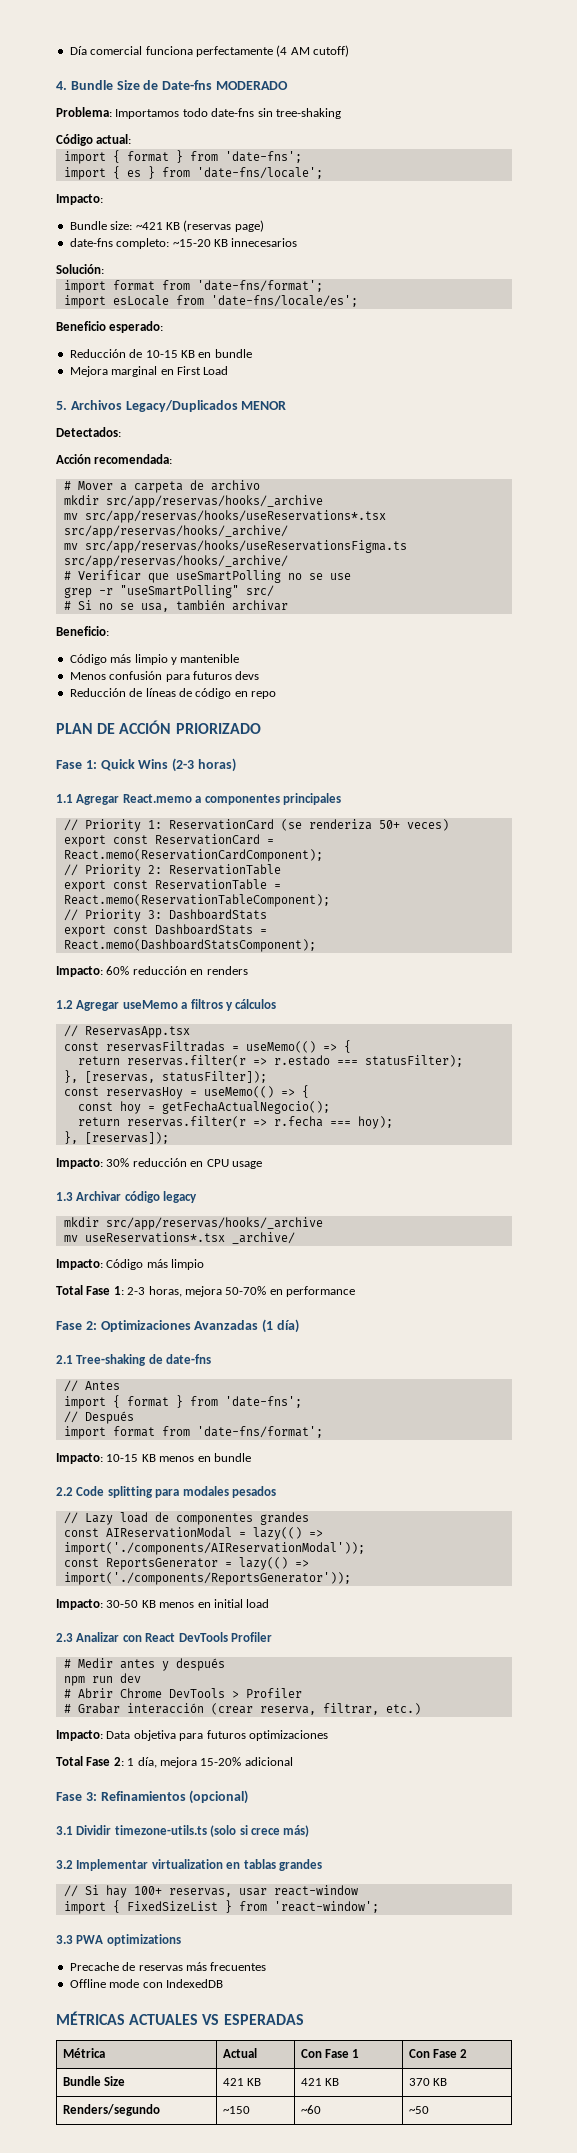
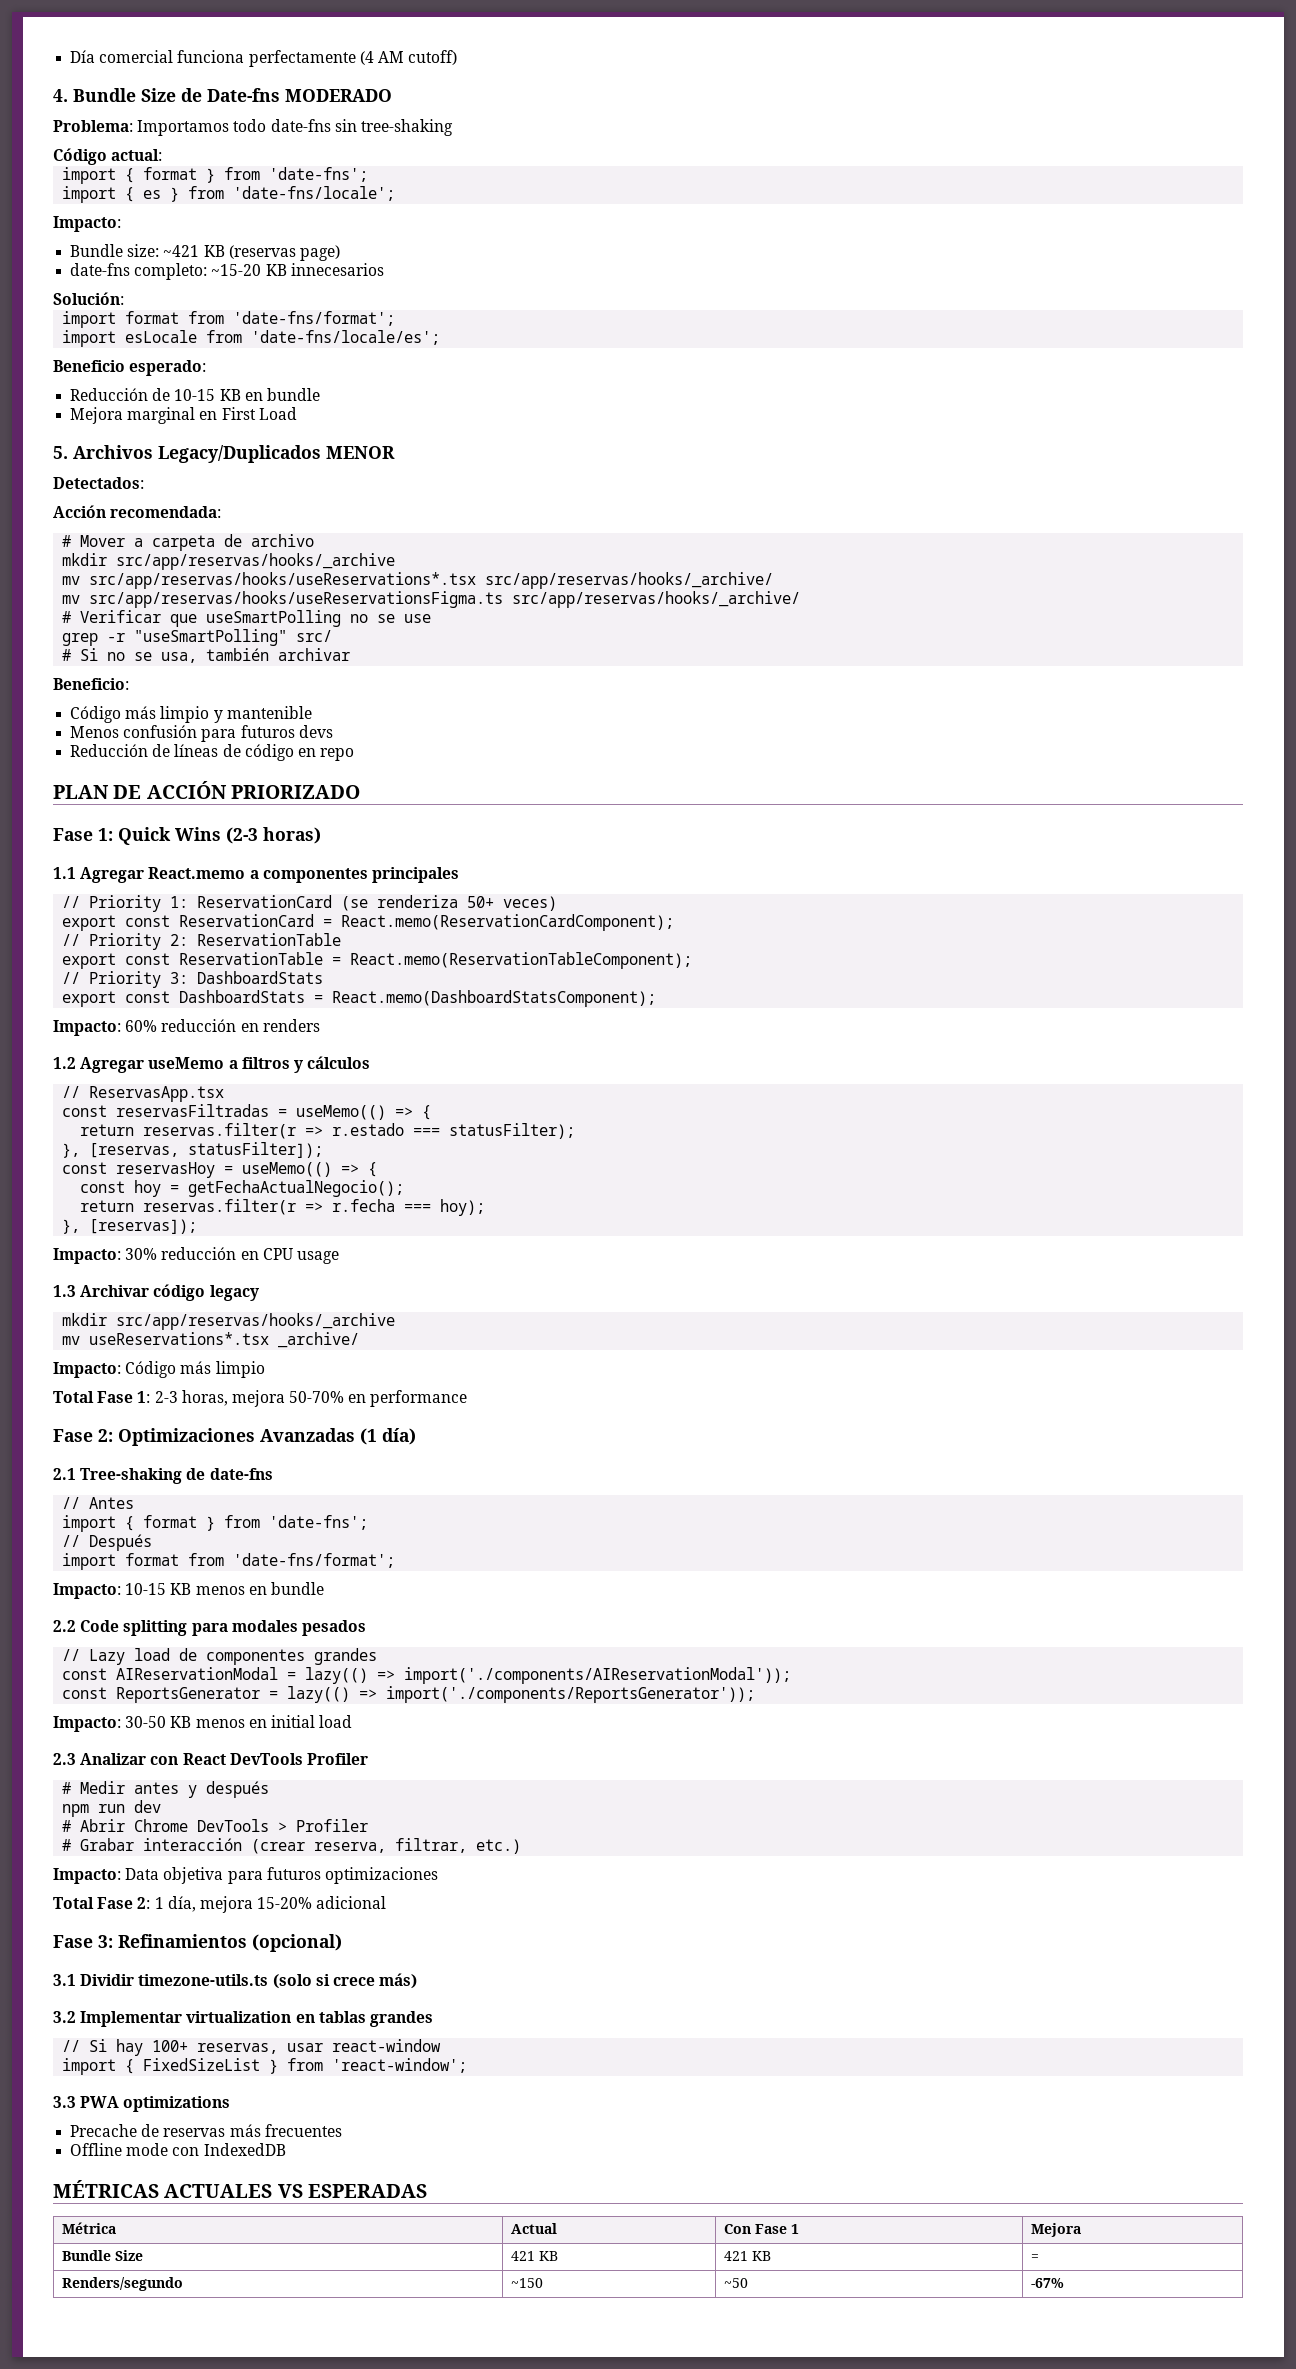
[408,2049,468,2058] Con Fase 2 -> [1030,2223,1081,2237] Mejora
[408,2078,448,2086] 370 KB -> [1030,2254,1039,2261] =
[300,2105,321,2114] [408,2106,429,2114] ~60 | ~50 -> [723,2278,748,2288] [1030,2278,1064,2288] ~50 | -67%

